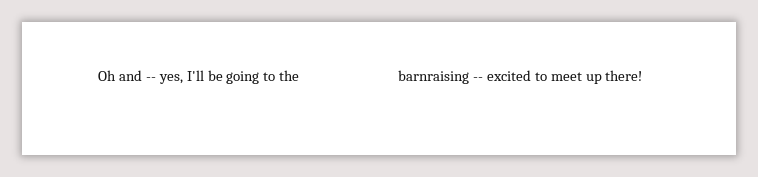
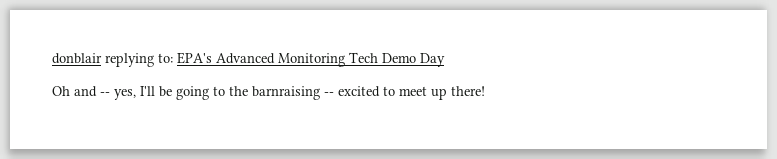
(98, 75) none -> [52,52,445,67] donblair replying to: EPA's Advanced Monitoring Tech Demo Day //

